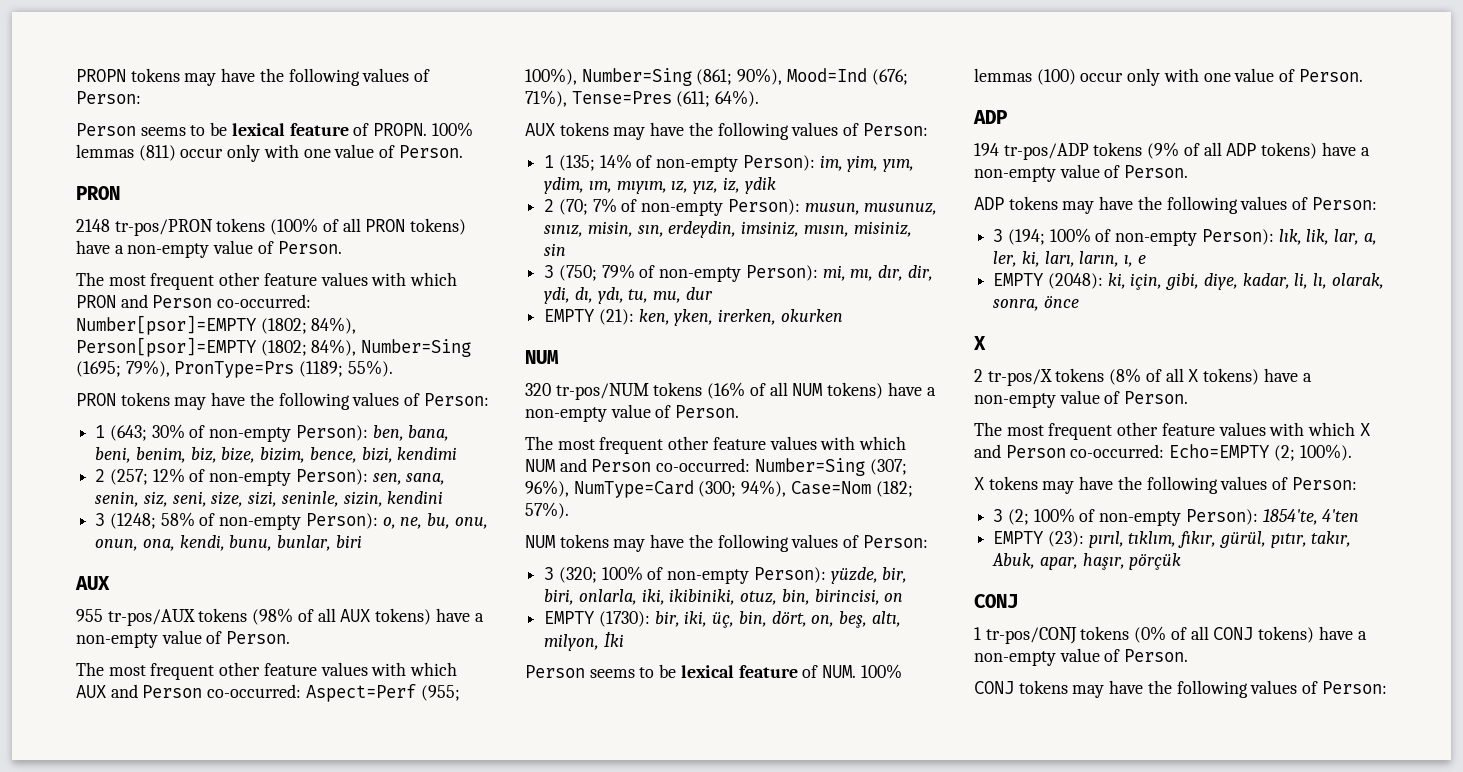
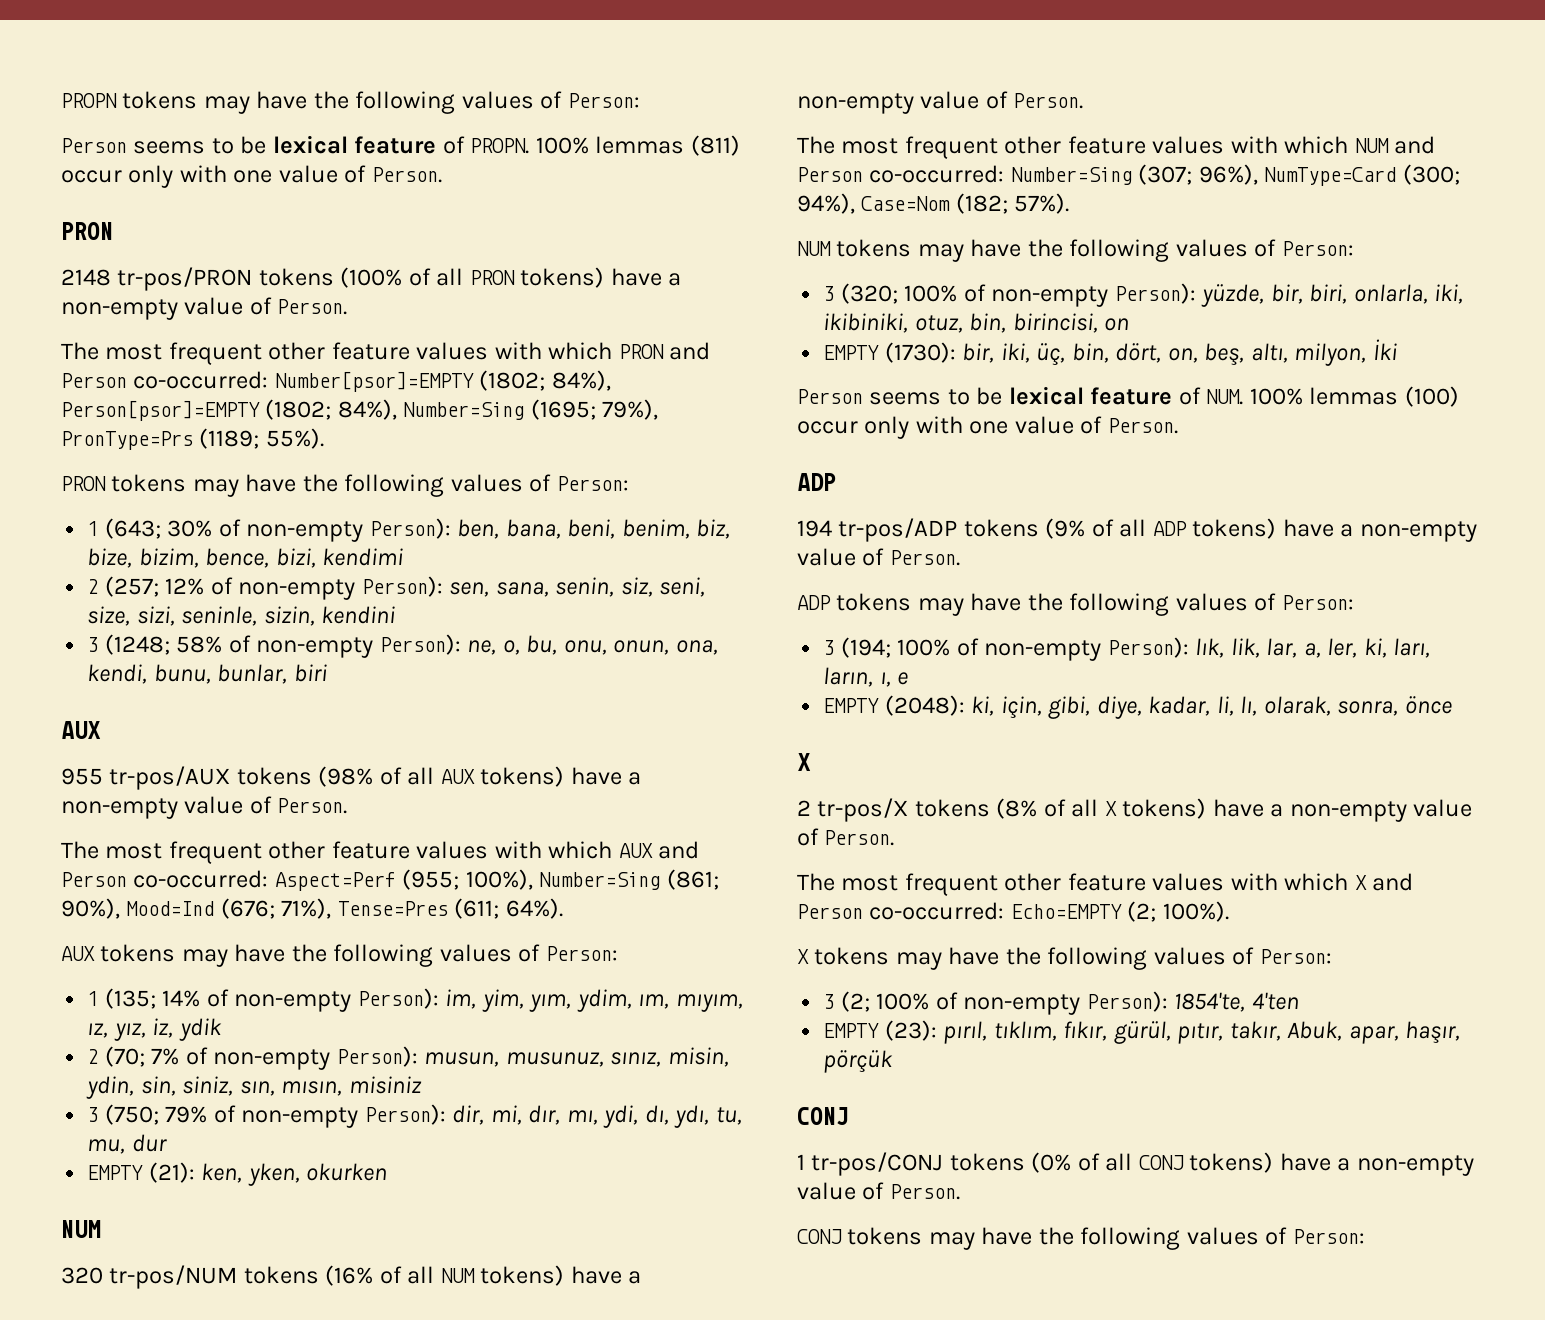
[382,517,423,529] o, ne, -> [467,640,520,655] ne, o,
[637,221,912,238] [544,243,567,256] sın, erdeydin, imsiniz, mısın, misiniz, sin -> [86,1076,422,1099] ydin, sin, siniz, sın, mısın, misiniz
[822,265,933,281] mi, mı, dır, dir, -> [452,1105,598,1125] dir, mi, dır, mı,
[718,309,777,325] irerken, -> (300, 1174) none

